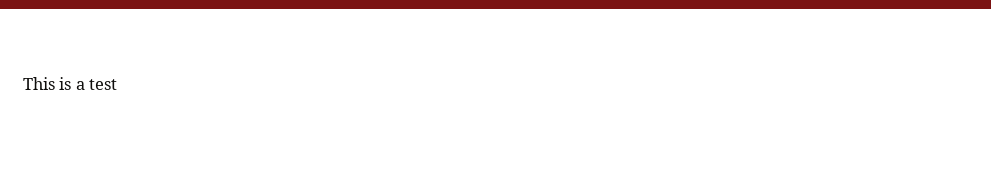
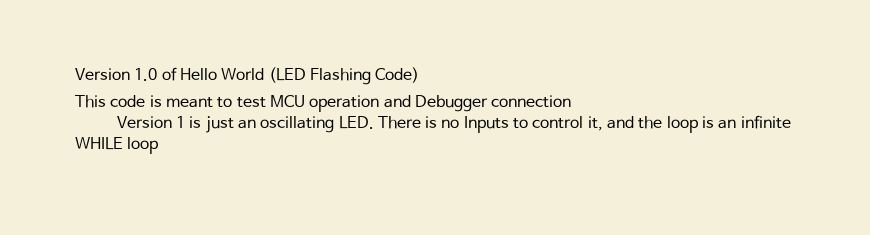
[23,77,118,90] This is a test -> [75,67,420,85] [75,95,572,112] [116,115,791,133] [75,137,159,154] Version 1.0 of Hello World (LED Flashing Code) // This code is meant to test MCU operation and Debugger connection // Version 1 is just an oscillating LED. There is no Inputs to control it, and the loop is an infinite WHILE loop

